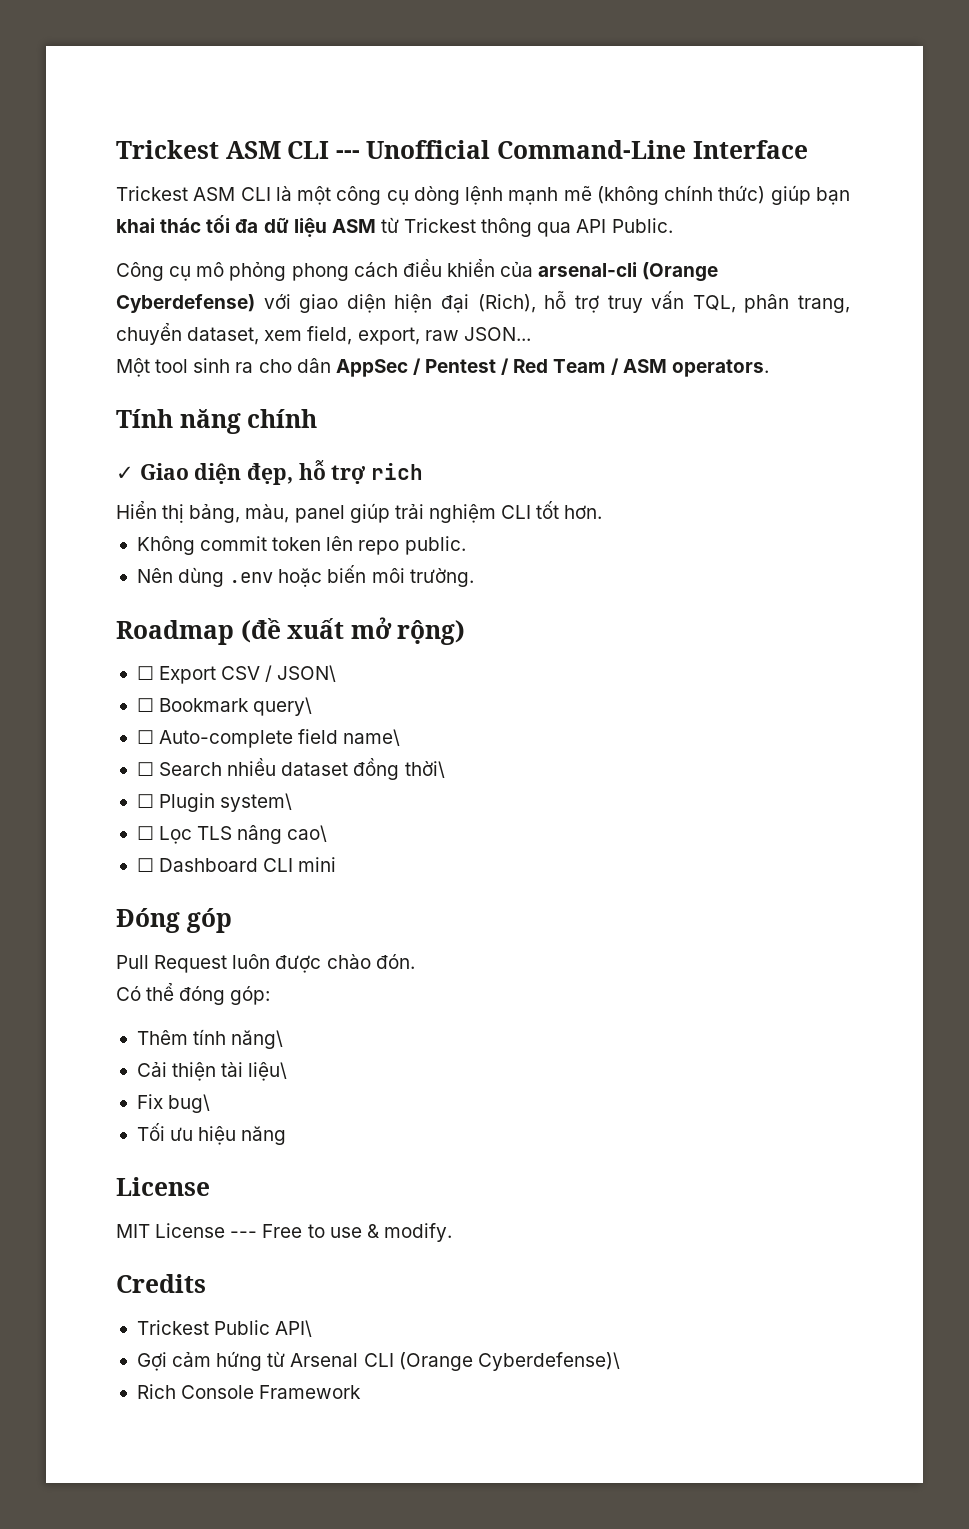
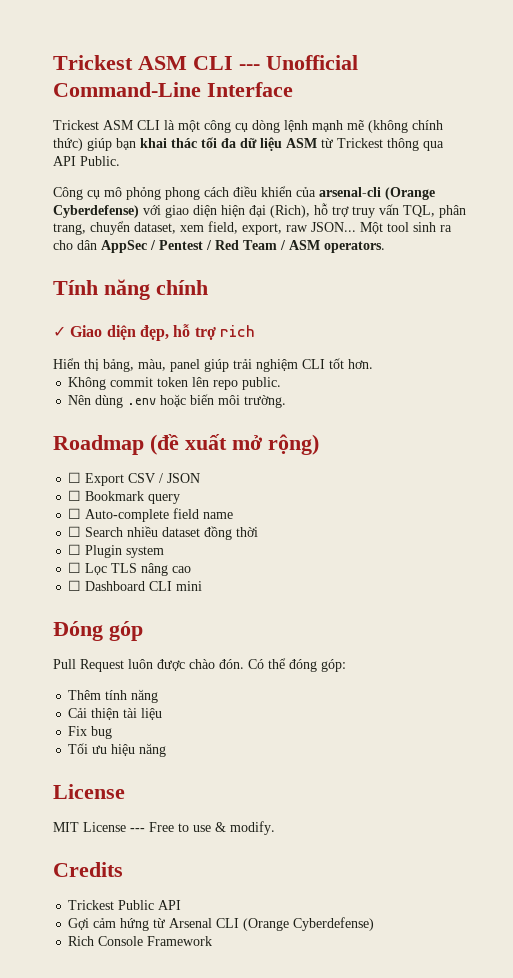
(531, 334) // -> (356, 227) none
[277,665,337,682] JSON\ -> [167,473,201,483] JSON
[253,697,313,716] query\ -> [148,494,181,504] query
[343,729,401,746] name\ -> [203,512,234,519] name
[404,761,445,778] thời\ -> [236,527,259,537] thời
[220,793,293,812] system\ -> [126,546,165,558] system
[287,825,328,842] cao\ -> [172,566,192,573] cao
(415, 961) // -> (244, 664) none
[231,1030,284,1049] năng\ -> [131,689,159,703] năng
[248,1062,288,1081] liệu\ -> [141,708,163,720] liệu
[168,1094,211,1113] bug\ -> [91,726,113,739] bug
[275,1320,313,1337] API\ -> [158,900,182,910] API
[477,1352,620,1371] Cyberdefense)\ -> [293,917,375,931] Cyberdefense)

